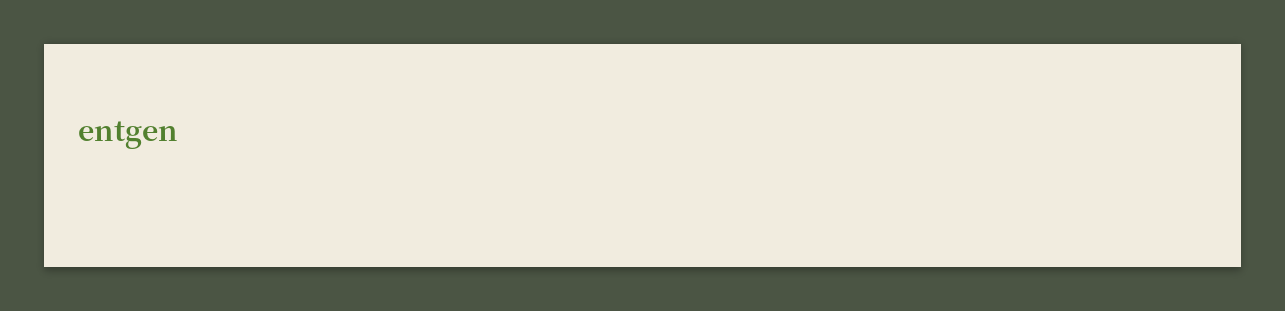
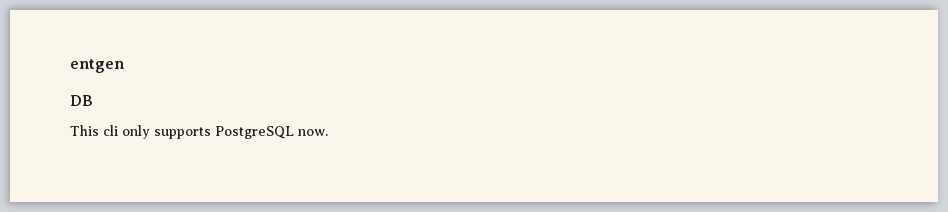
(178, 135) none -> [70,95,93,106] [70,125,328,139] // DB // This cli only supports PostgreSQL now.

